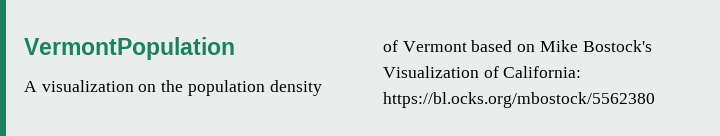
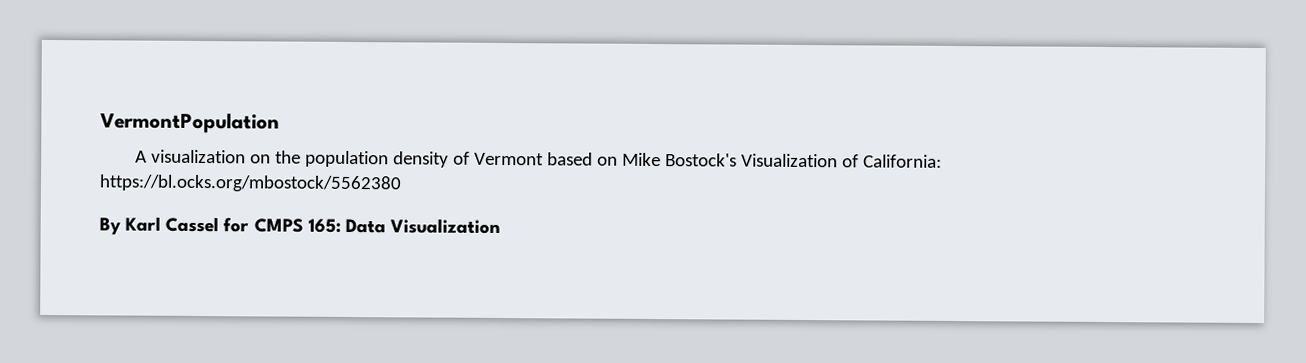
(655, 100) none -> [99,216,500,235] // By Karl Cassel for CMPS 165: Data Visualization

